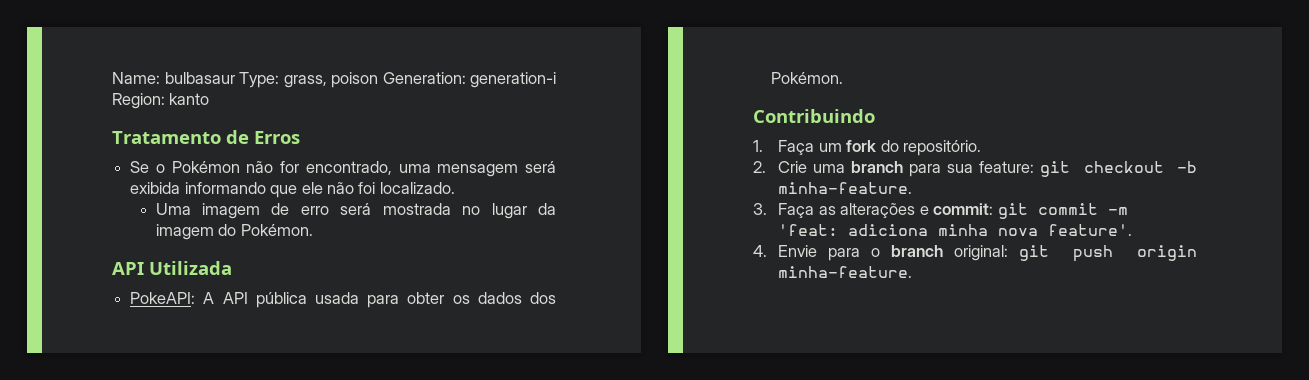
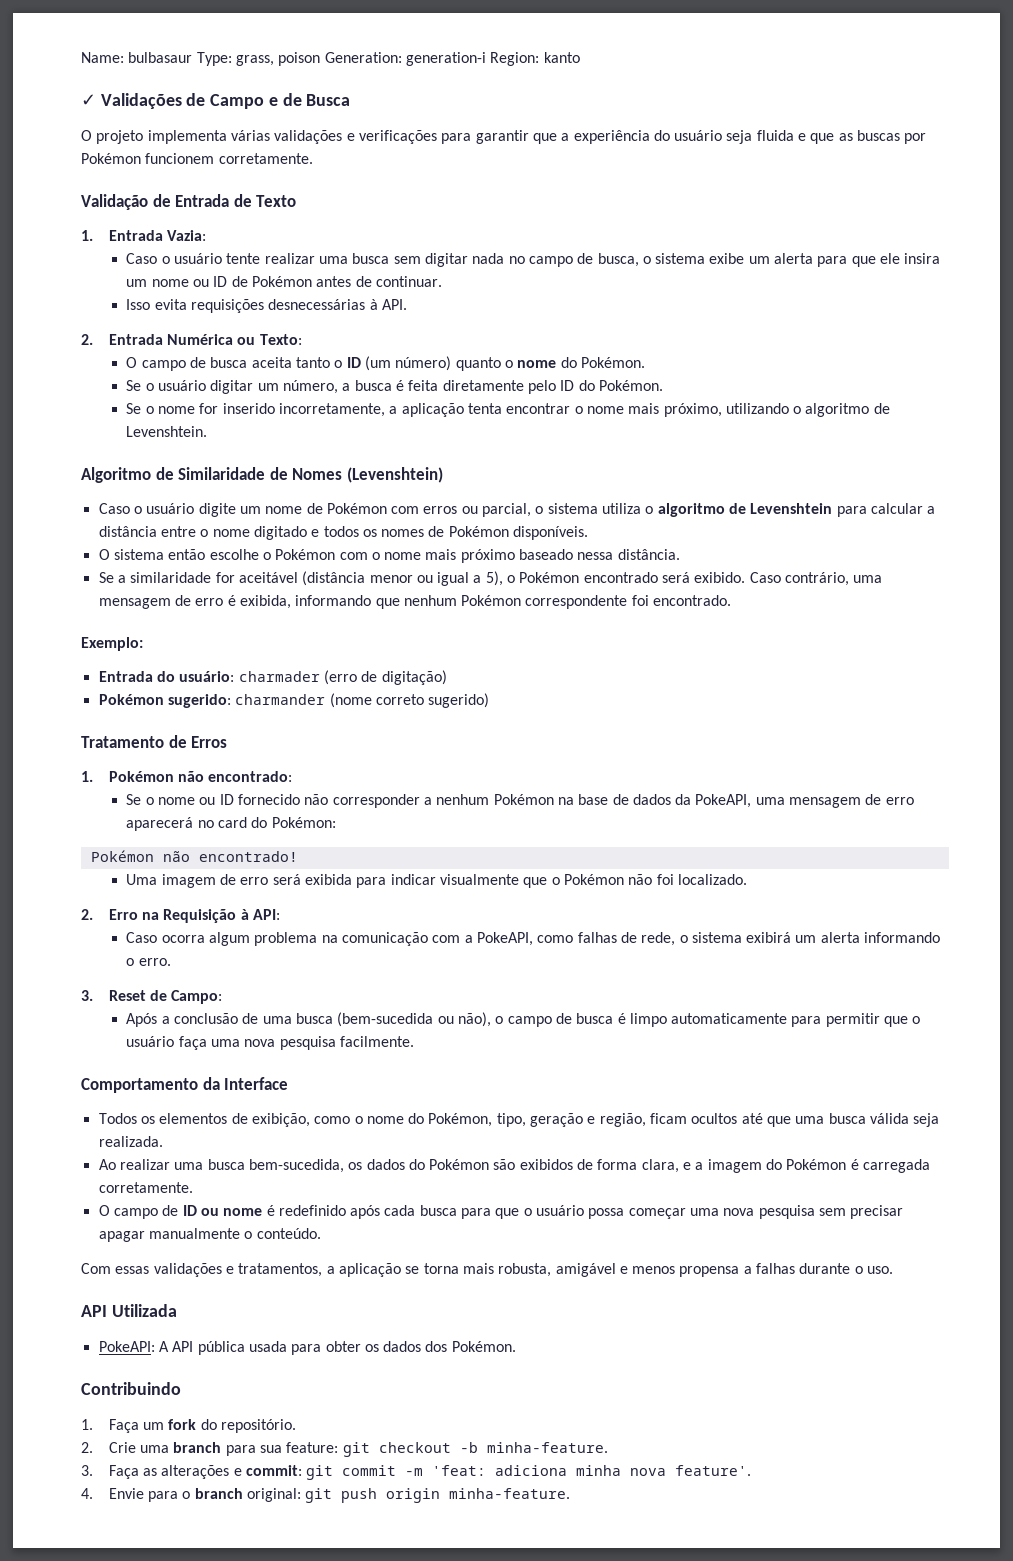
[112,130,300,144] [130,161,556,177] [130,182,455,198] Tratamento de Erros // Se o Pokémon não for encontrado, uma mensagem será exibida informando que ele não foi localizado. -> [81,93,351,109] [81,130,927,144] [81,153,313,164] [81,194,297,210] [81,230,207,241] [126,253,941,267] [126,276,442,287] [126,299,407,313] [81,334,302,345] [126,356,645,371] [126,380,663,394] [126,403,890,417] [126,426,208,437] [81,467,443,483] [98,503,936,517] [98,526,589,540] [98,549,680,563] [98,571,883,586] [98,595,732,609] [81,637,143,651] [98,670,447,685] [98,693,490,708] [81,735,228,748] [81,771,293,782] [126,794,914,808] [126,817,336,831] [90,850,298,862] ✓ Validações de Campo e de Busca // O projeto implementa várias validações e verificações para garantir que a experiência do usuário seja fluida e que as buscas por Pokémon funcionem corretamente. // Validação de Entrada de Texto // 1. Entrada Vazia: // Caso o usuário tente realizar uma busca sem digitar nada no campo de busca, o sistema exibe um alerta para que ele insira um nome ou ID de Pokémon antes de continuar. // Isso evita requisições desnecessárias à API. // 2. Entrada Numérica ou Texto: // O campo de busca aceita tanto o ID (um número) quanto o nome do Pokémon. // Se o usuário digitar um número, a busca é feita diretamente pelo ID do Pokémon. // Se o nome for inserido incorretamente, a aplicação tenta encontrar o nome mais próximo, utilizando o algoritmo de Levenshtein. // Algoritmo de Similaridade de Nomes (Levenshtein) // Caso o usuário digite um nome de Pokémon com erros ou parcial, o sistema utiliza o algoritmo de Levenshtein para calcular a distância entre o nome digitado e todos os nomes de Pokémon disponíveis. // O sistema então escolhe o Pokémon com o nome mais próximo baseado nessa distância. // Se a similaridade for aceitável (distância menor ou igual a 5), o Pokémon encontrado será exibido. Caso contrário, uma mensagem de erro é exibida, informando que nenhum Pokémon correspondente foi encontrado. // Exemplo: // Entrada do usuário: charmader (erro de digitação) // Pokémon sugerido: charmander (nome correto sugerido) // Tratamento de Erros // 1. Pokémon não encontrado: // Se o nome ou ID fornecido não corresponder a nenhum Pokémon na base de dados da PokeAPI, uma mensagem de erro aparecerá no card do Pokémon: // Pokémon não encontrado!
[382,203,557,219] [155,224,313,240] mostrada no lugar da imagem do Pokémon. -> [304,874,747,888] [81,909,281,923] [126,932,941,946] [126,958,171,966] [81,990,223,1004] [126,1012,921,1027] [126,1036,414,1050] [81,1077,289,1093] [98,1113,940,1127] [98,1136,163,1147] [98,1159,931,1173] [98,1182,193,1193] [98,1205,904,1219] [98,1228,321,1242] [81,1263,894,1277] exibida para indicar visualmente que o Pokémon não foi localizado. // 2. Erro na Requisição à API: // Caso ocorra algum problema na comunicação com a PokeAPI, como falhas de rede, o sistema exibirá um alerta informando o erro. // 3. Reset de Campo: // Após a conclusão de uma busca (bem-sucedida ou não), o campo de busca é limpo automaticamente para permitir que o usuário faça uma nova pesquisa facilmente. // Comportamento da Interface // Todos os elementos de exibição, como o nome do Pokémon, tipo, geração e região, ficam ocultos até que uma busca válida seja realizada. // Ao realizar uma busca bem-sucedida, os dados do Pokémon são exibidos de forma clara, e a imagem do Pokémon é carregada corretamente. // O campo de ID ou nome é redefinido após cada busca para que o usuário possa começar uma nova pesquisa sem precisar apagar manualmente o conteúdo. // Com essas validações e tratamentos, a aplicação se torna mais robusta, amigável e menos propensa a falhas durante o uso.

